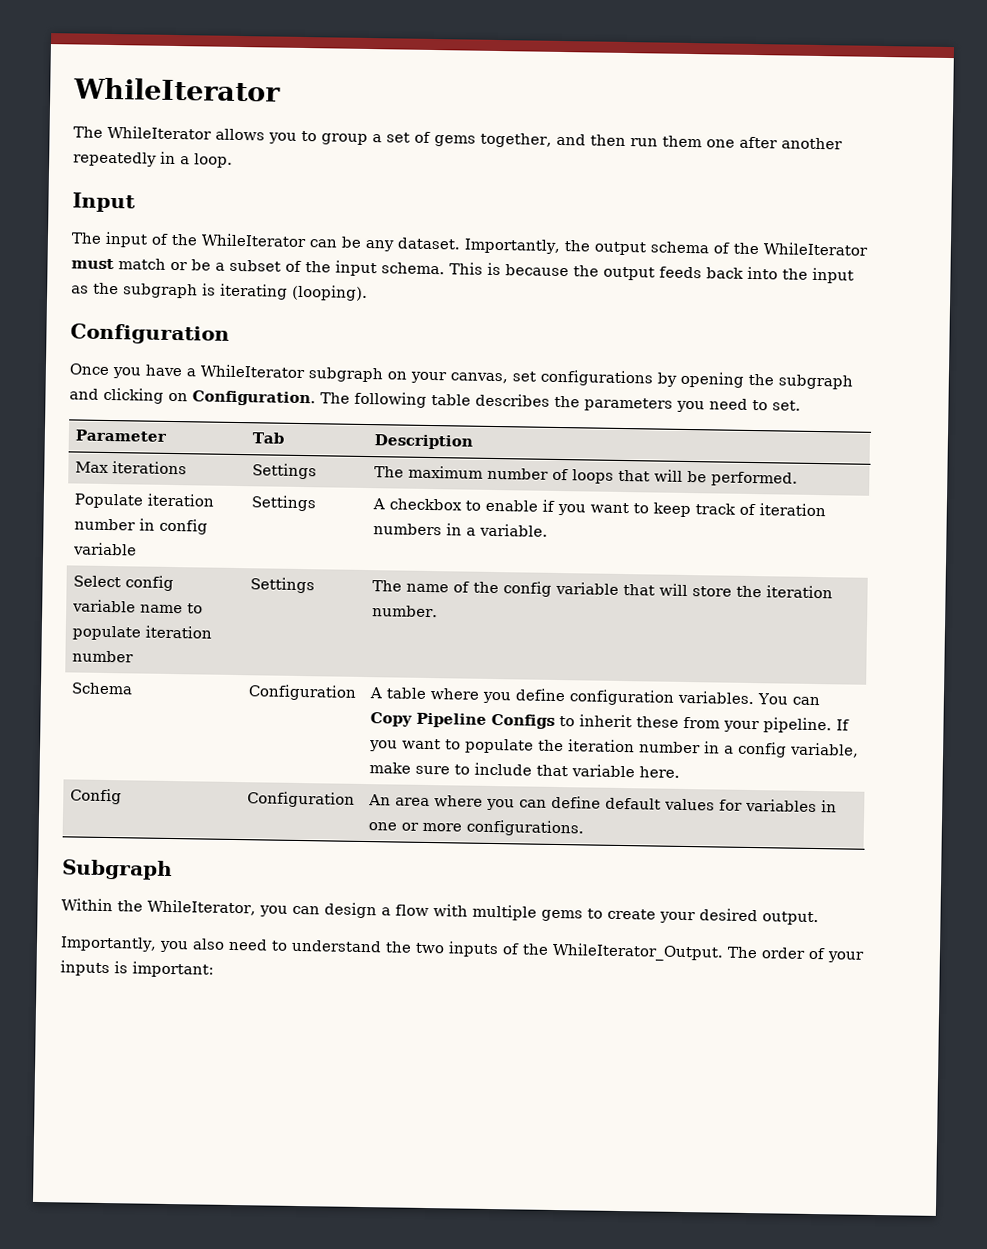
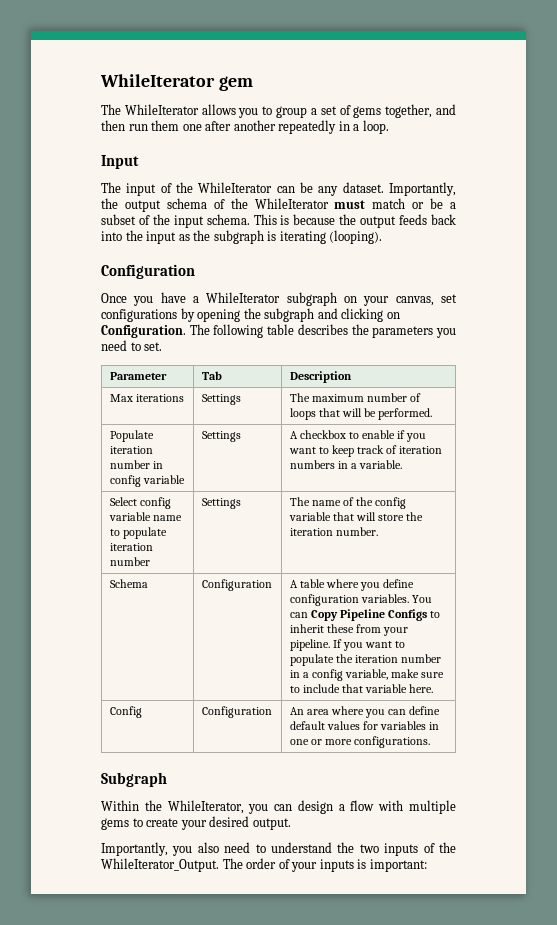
[73,77,281,102] WhileIterator -> [100,74,253,91] WhileIterator gem

